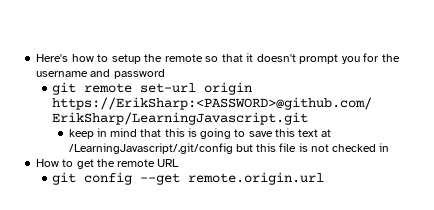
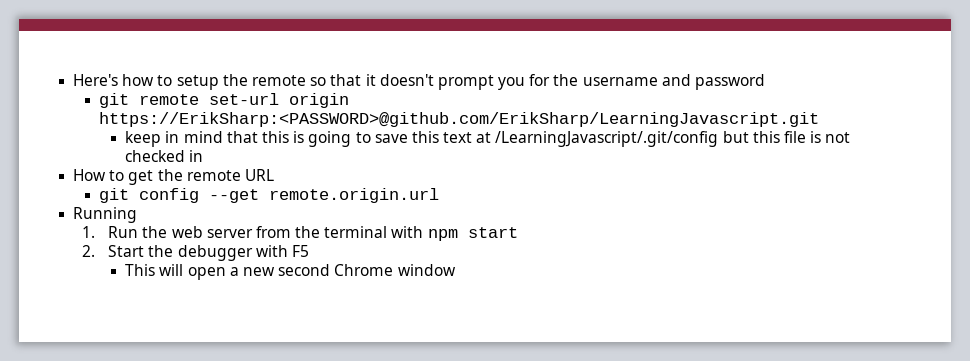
(325, 178) none -> [73,207,138,223] [82,226,518,241] [82,245,309,261] [125,264,456,280] // Running // 1. Run the web server from the terminal with npm start // 2. Start the debugger with F5 // This will open a new second Chrome window

